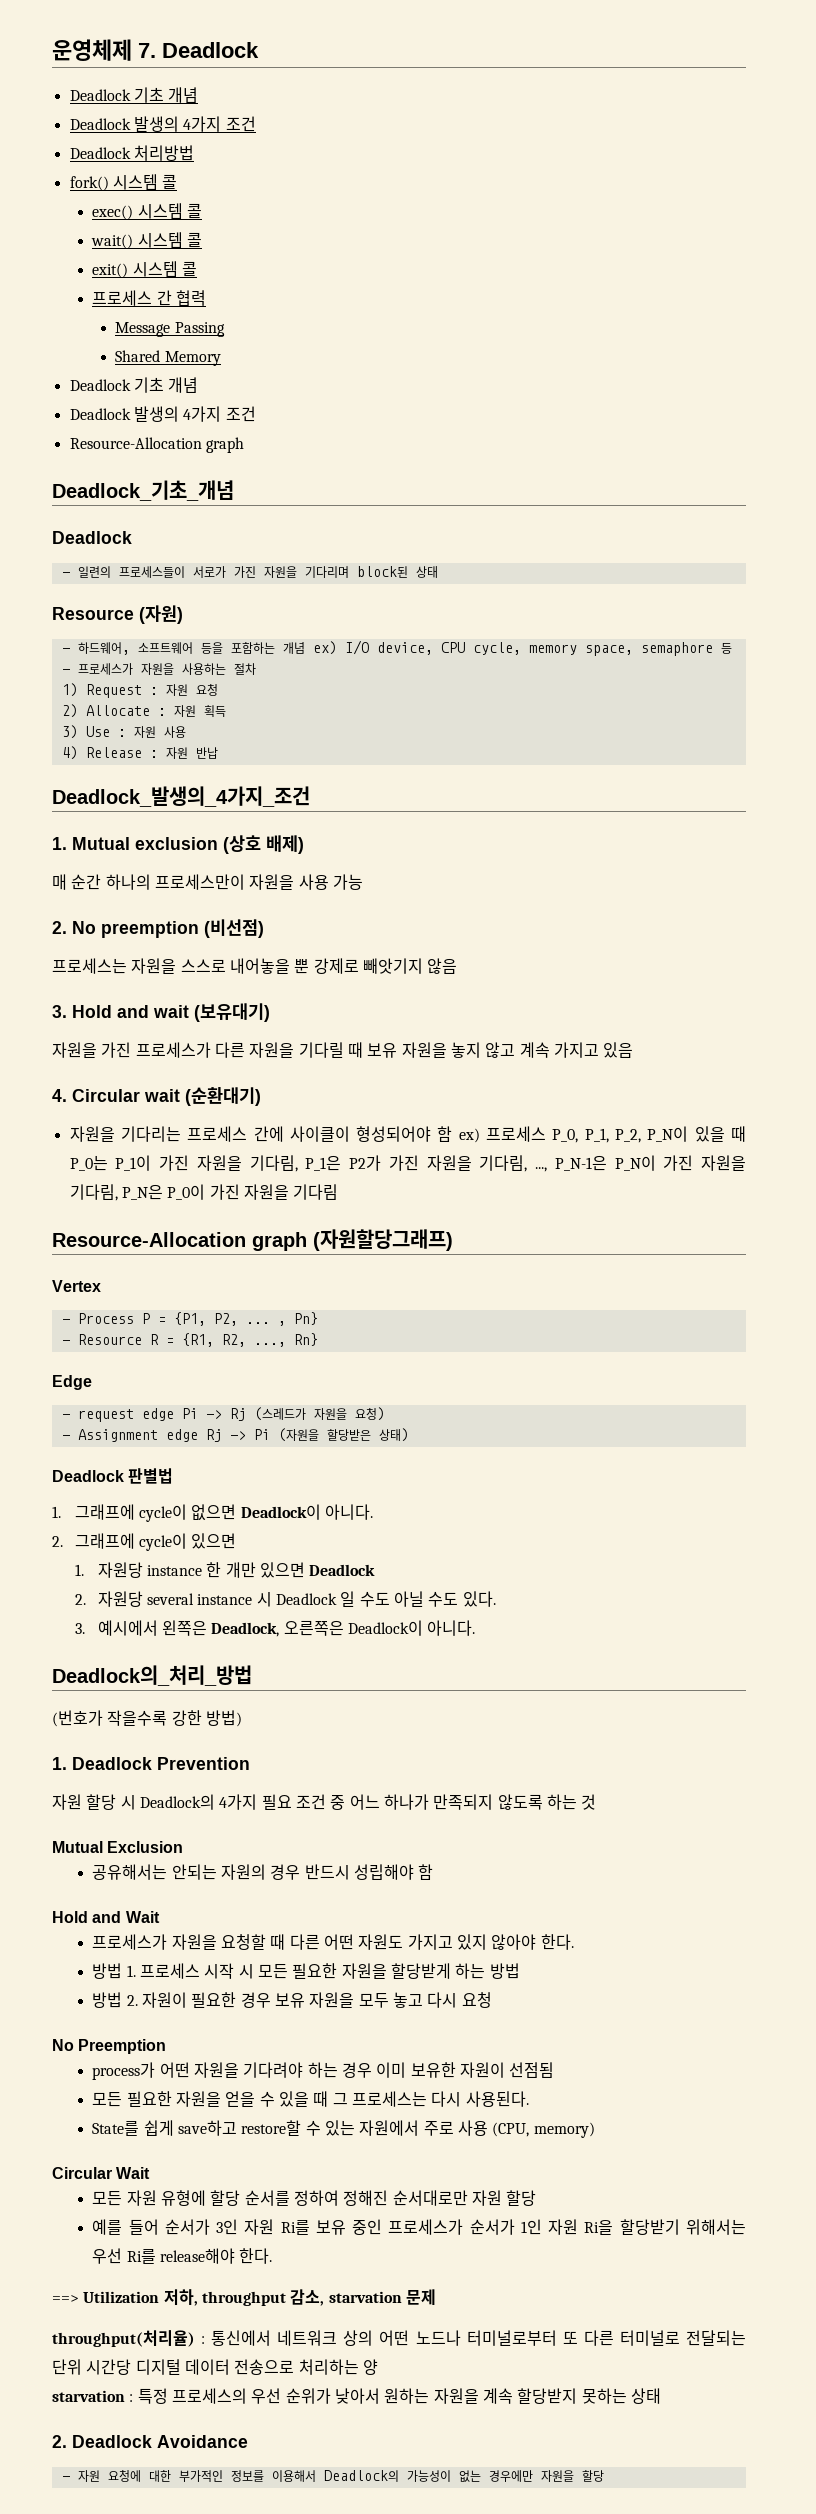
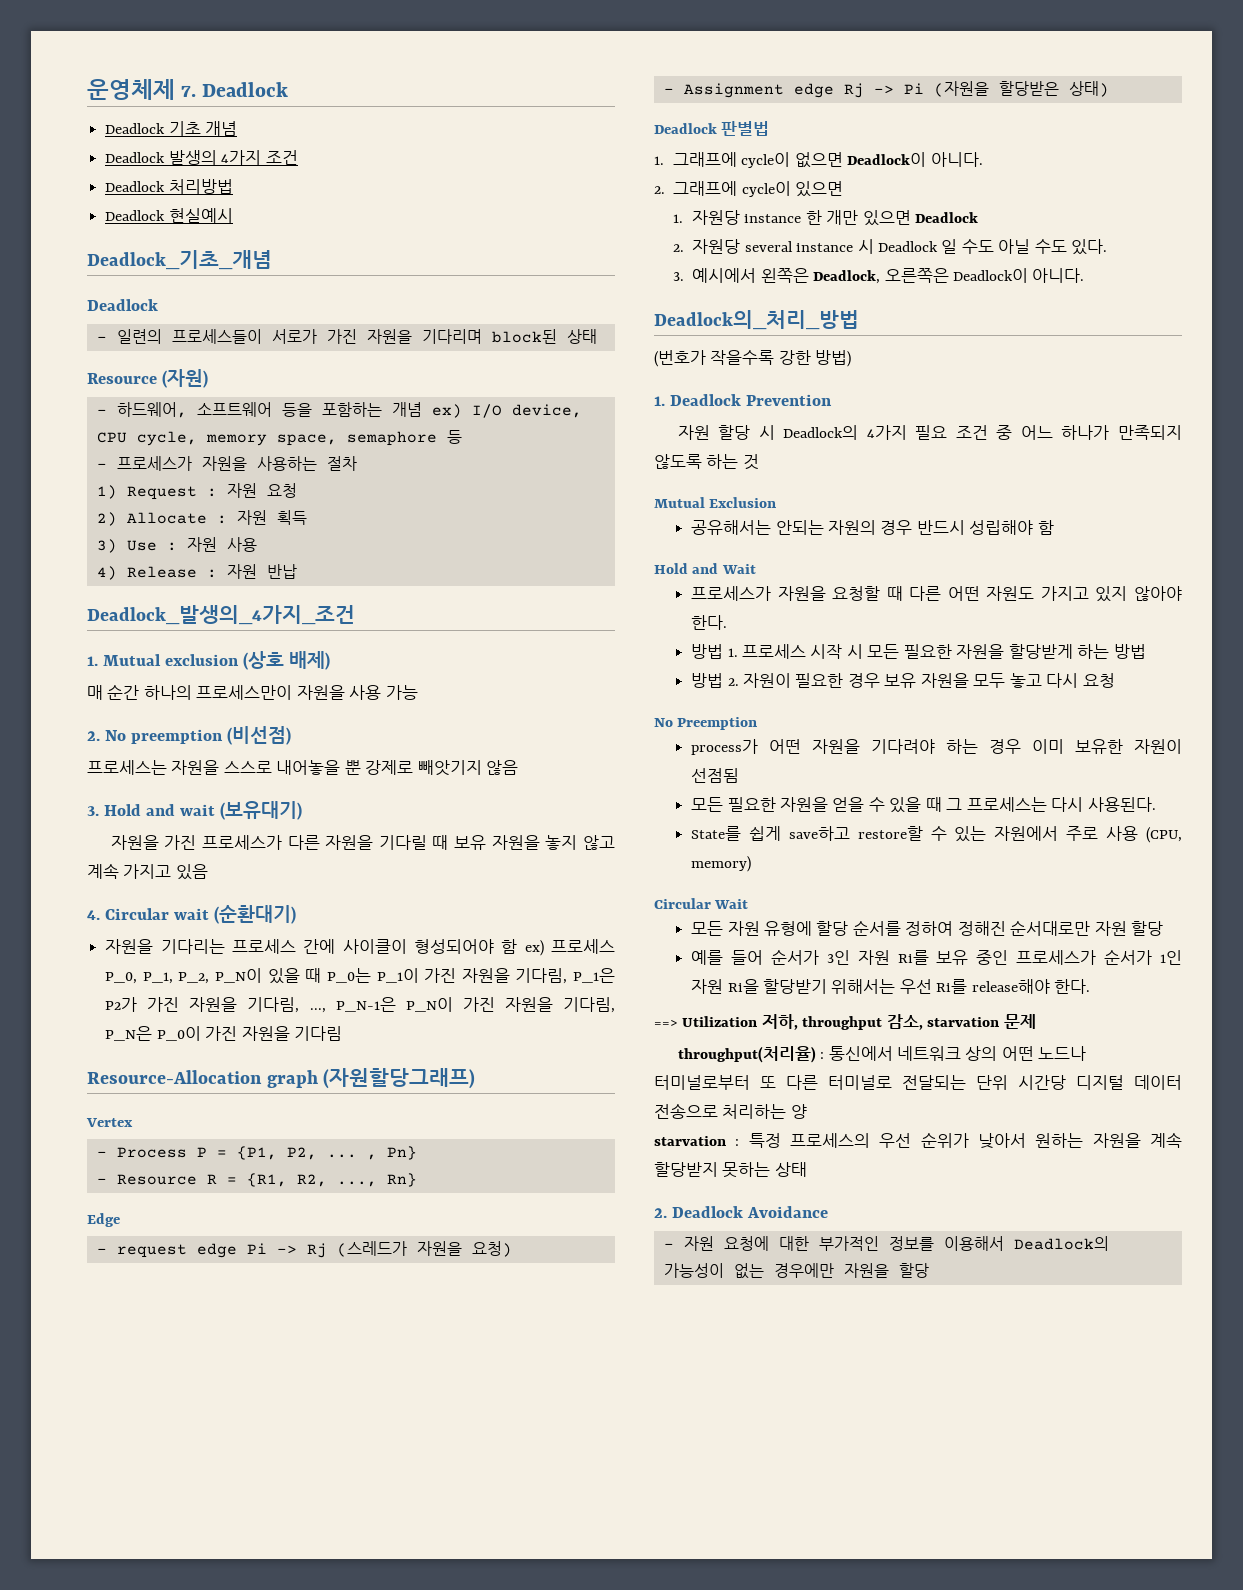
[69,174,178,191] [92,203,203,220] [91,232,203,249] [92,261,198,278] [92,290,207,306] [115,322,225,337] [115,350,221,366] [69,377,199,393] [69,406,256,422] [69,437,244,453] fork() 시스템 콜 // exec() 시스템 콜 // wait() 시스템 콜 // exit() 시스템 콜 // 프로세스 간 협력 // Message Passing // Shared Memory // Deadlock 기초 개념 // Deadlock 발생의 4가지 조건 // Resource-Allocation graph -> [105,208,233,223] Deadlock 현실예시

